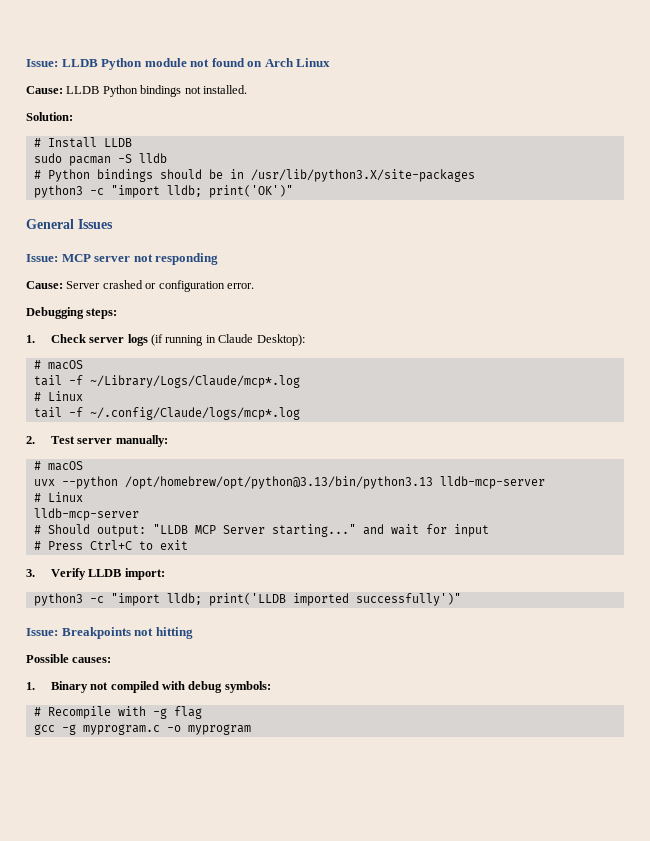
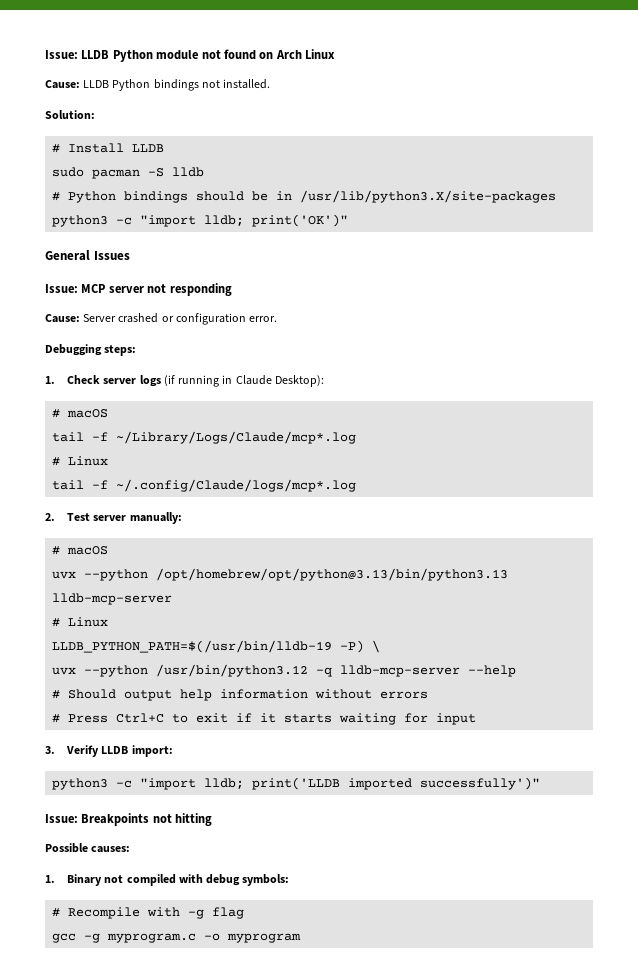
[33,508,139,521] lldb-mcp-server -> [52,640,381,653] [52,664,517,677] LLDB_PYTHON_PATH=$(/usr/bin/lldb-19 -P) \ // uvx --python /usr/bin/python3.12 -q lldb-mcp-server --help
[96,524,489,537] output: "LLDB MCP Server starting..." and wait for input -> [124,689,429,701] output help information without errors
(188, 545) none -> [236,713,477,725] if it starts waiting for input

